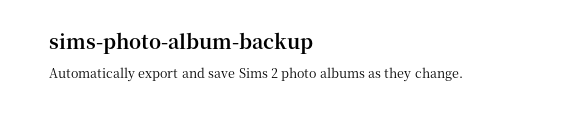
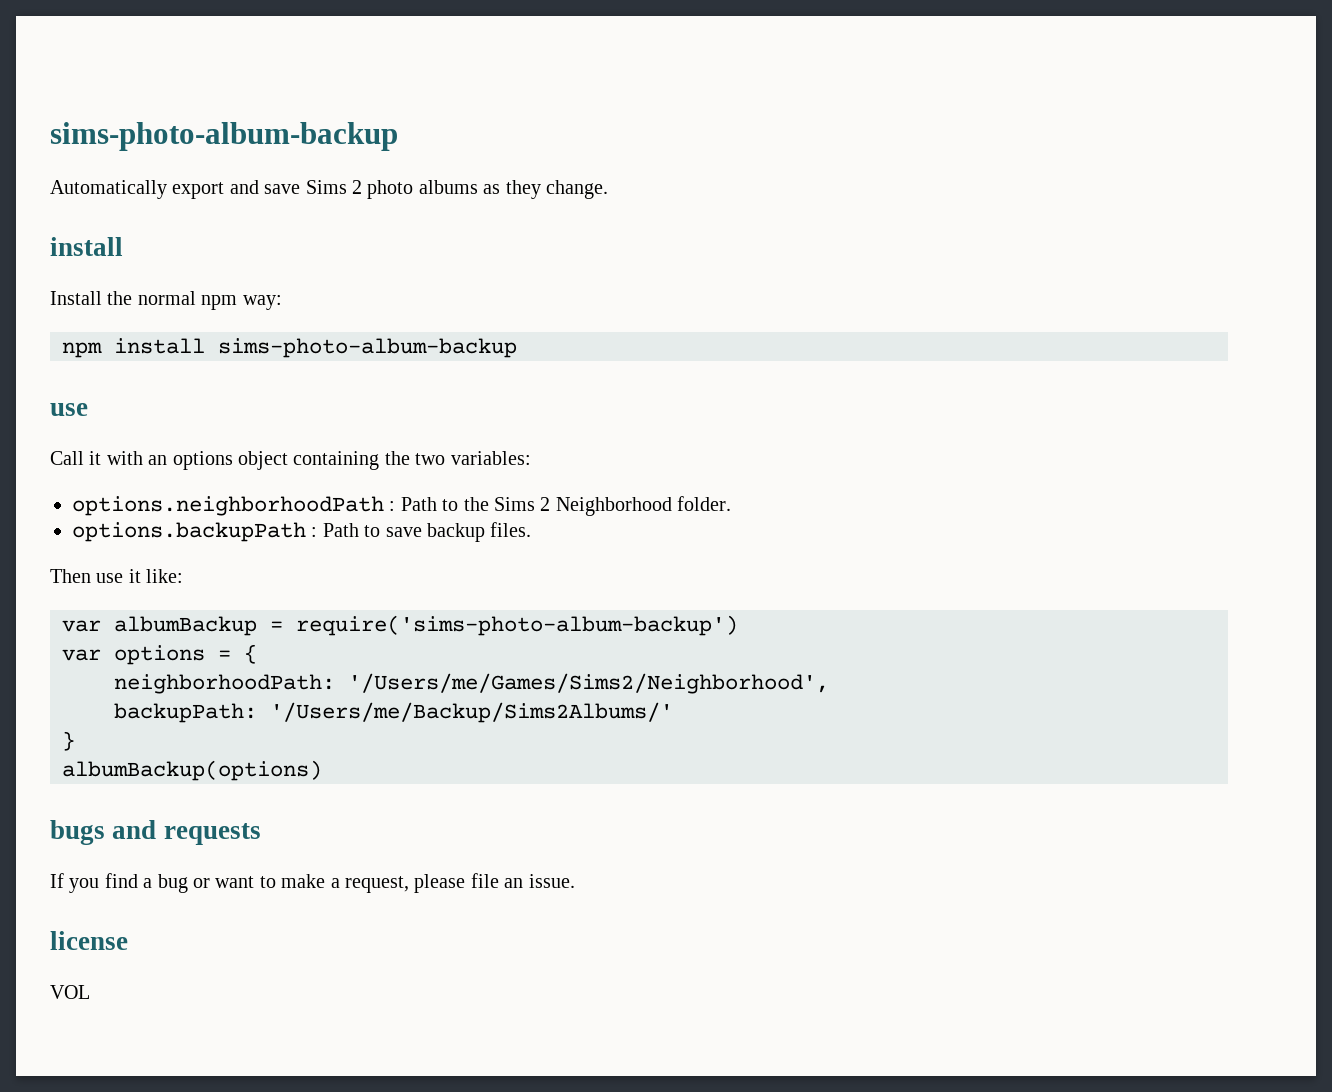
(463, 74) none -> [50,237,123,256] [50,291,282,310] [62,338,517,358] [50,403,88,416] [50,451,531,470] [72,496,732,516] [72,522,532,542] [50,569,184,583] [62,615,738,636] [62,644,257,665] [114,673,829,694] [114,702,673,723] [62,731,75,751] [62,760,322,781] [50,820,261,845] [50,873,575,893] [50,931,128,950] [50,985,90,999] // install // Install the normal npm way: // npm install sims-photo-album-backup // use // Call it with an options object containing the two variables: // options.neighborhoodPath : Path to the Sims 2 Neighborhood folder. // options.backupPath : Path to save backup files. // Then use it like: // var albumBackup = require('sims-photo-album-backup') // var options = { // neighborhoodPath: '/Users/me/Games/Sims2/Neighborhood', // backupPath: '/Users/me/Backup/Sims2Albums/' // } // albumBackup(options) // bugs and requests // If you find a bug or want to make a request, please file an issue. // license // VOL

